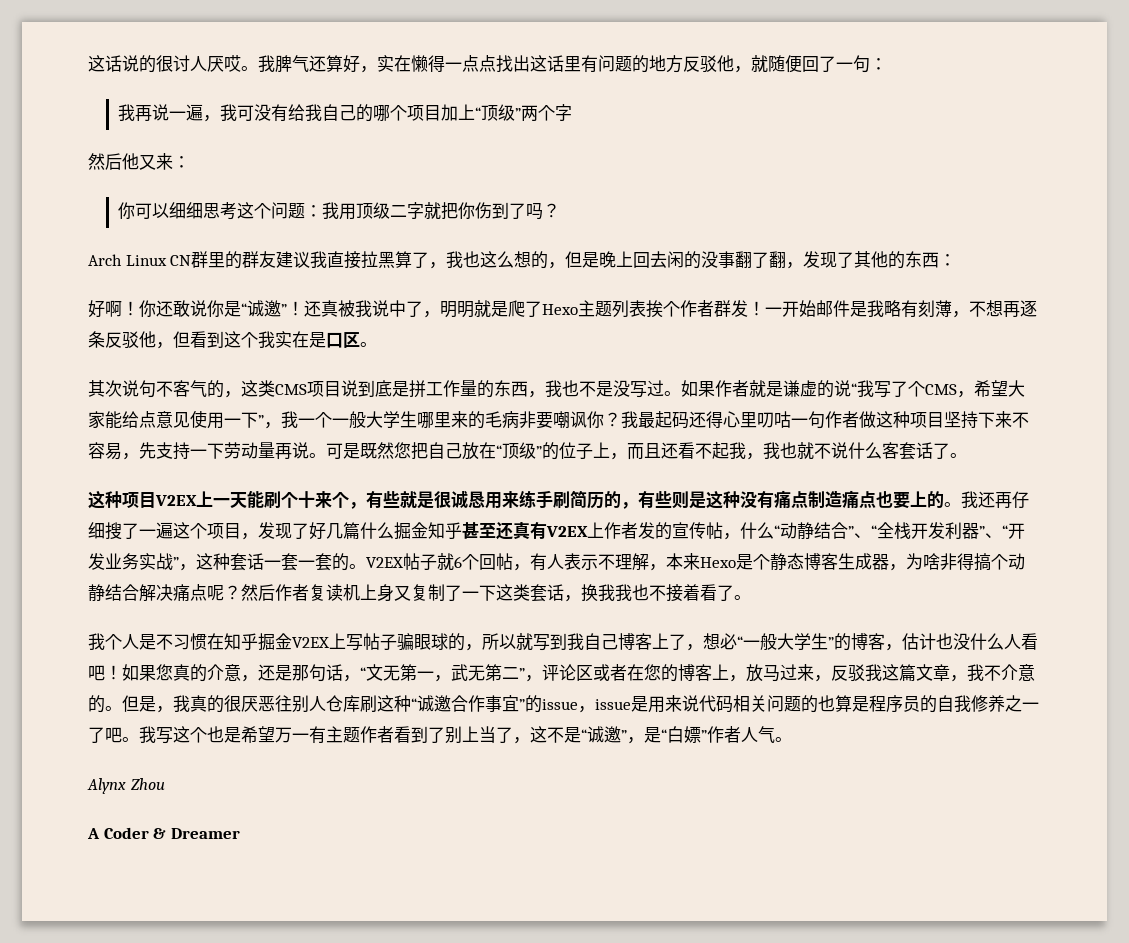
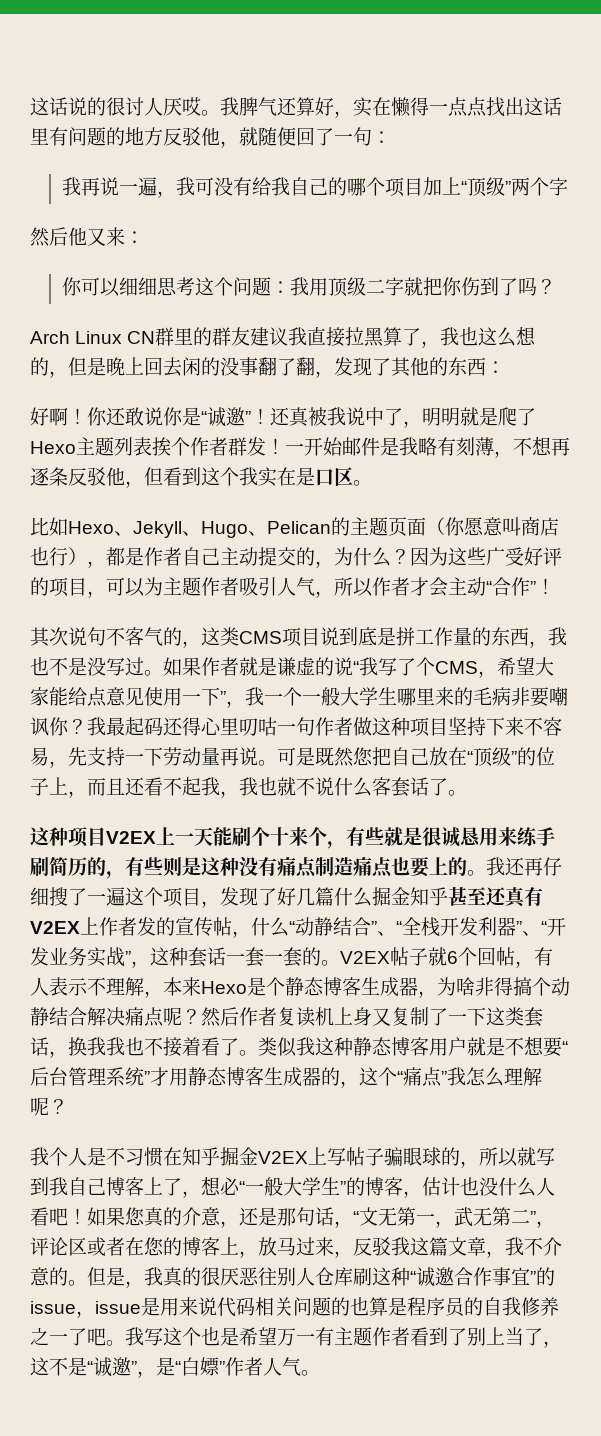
(377, 344) none -> [30,517,559,538] [30,547,562,568] [30,577,555,598] // 比如Hexo、Jekyll、Hugo、Pelican的主题页面（你愿意叫商店也行），都是作者自己主动提交的，为什么？因为这些广受好评的项目，可以为主题作者吸引人气，所以作者才会主动“合作”！
(751, 597) none -> [258,1036,568,1057] [30,1067,542,1088] [30,1097,68,1116] 类似我这种静态博客用户就是不想要“后台管理系统”才用静态博客生成器的，这个“痛点”我怎么理解呢？
[87,778,165,794] [87,827,240,839] // Alynx Zhou // A Coder & Dreamer -> (320, 1373) none

